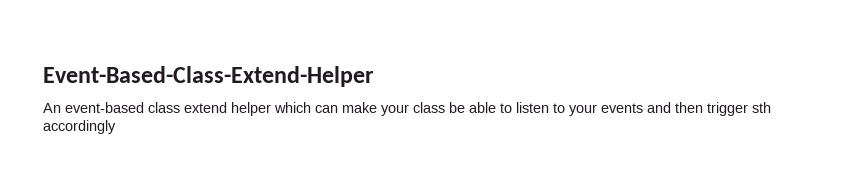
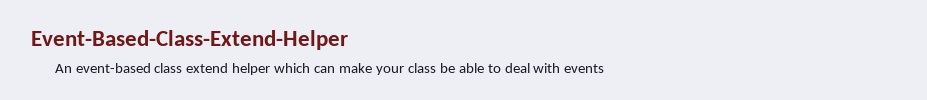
[516,102,771,116] [43,120,116,134] listen to your events and then trigger sth accordingly -> [504,63,605,73] deal with events

